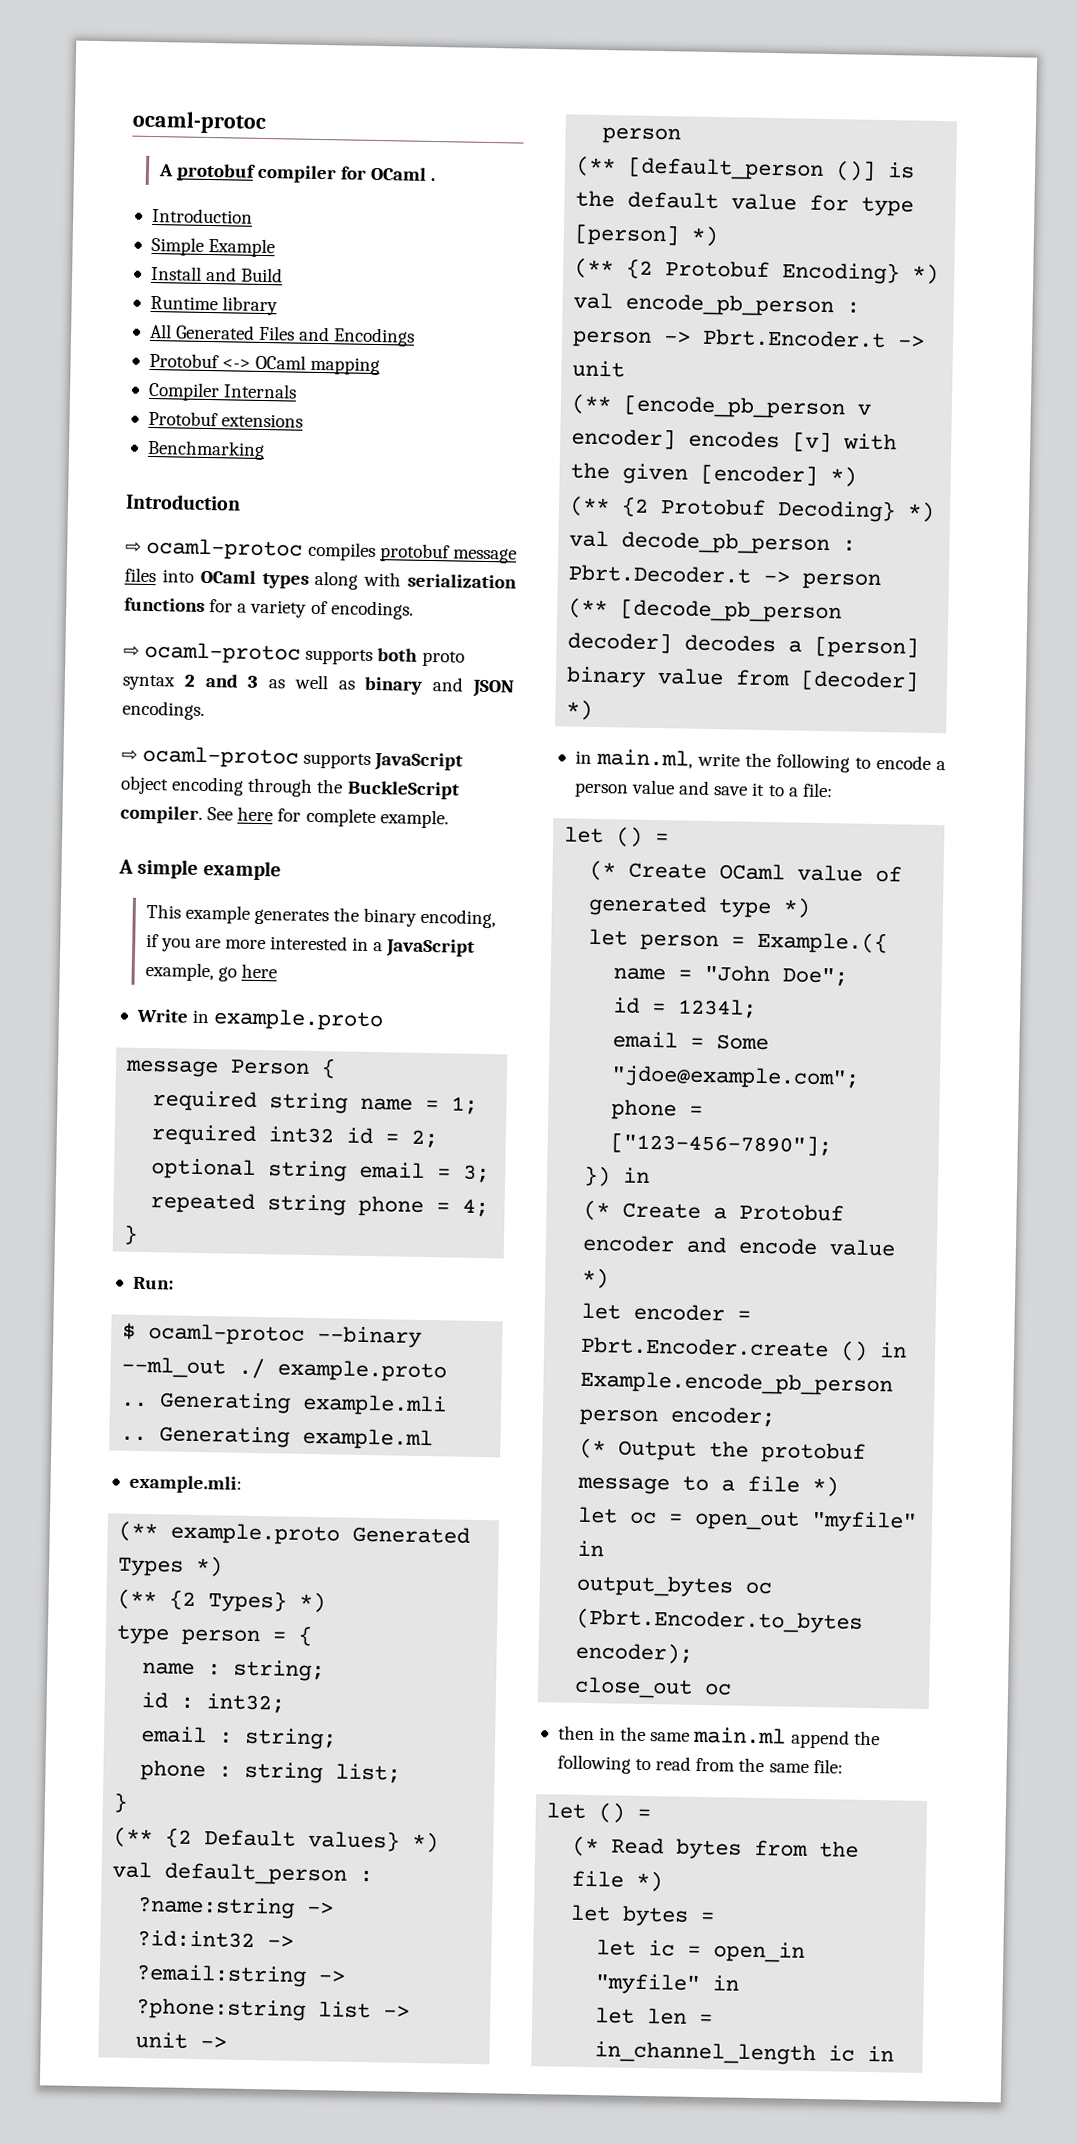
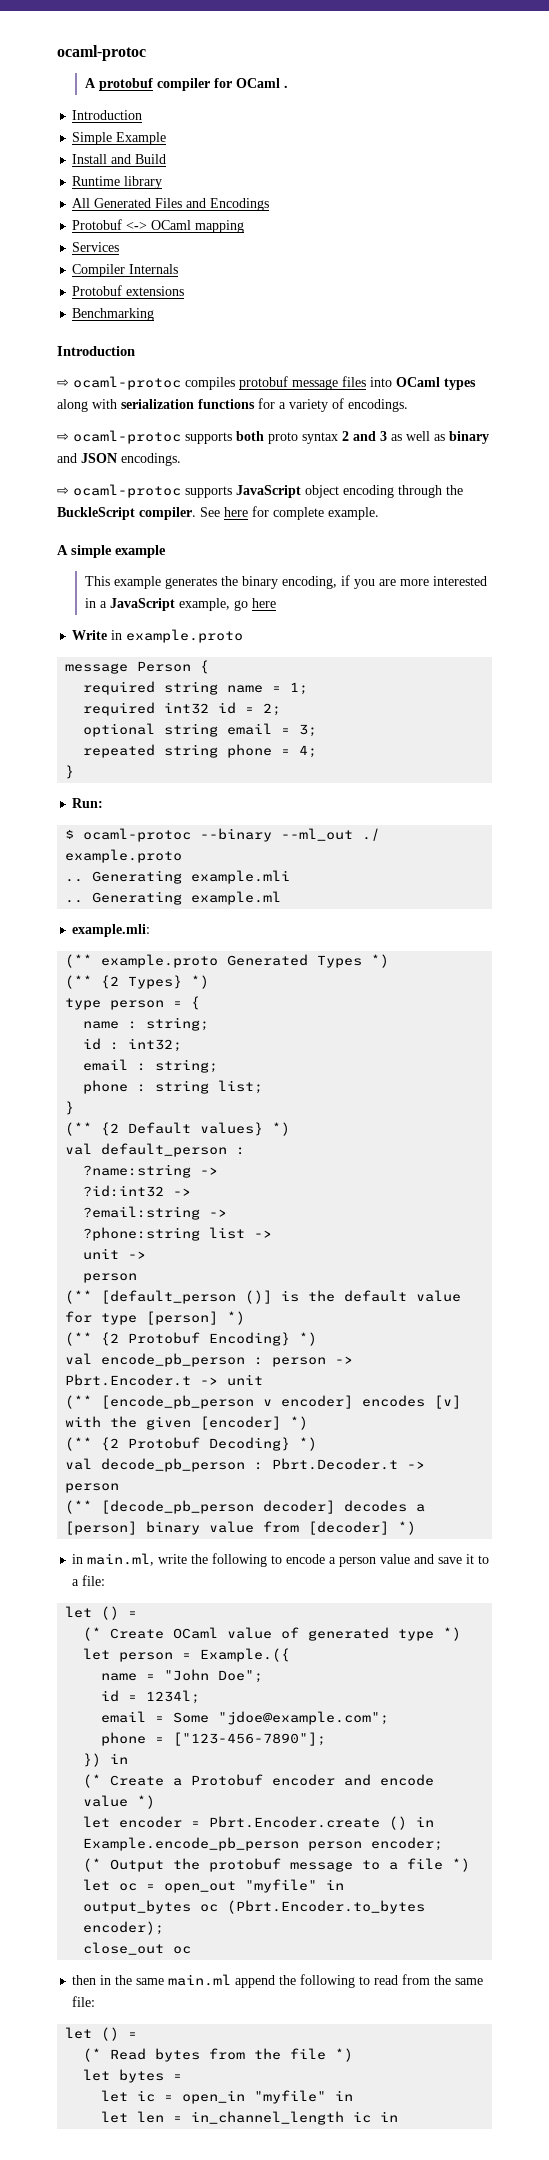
(381, 366) none -> [72,242,120,252] // Services

